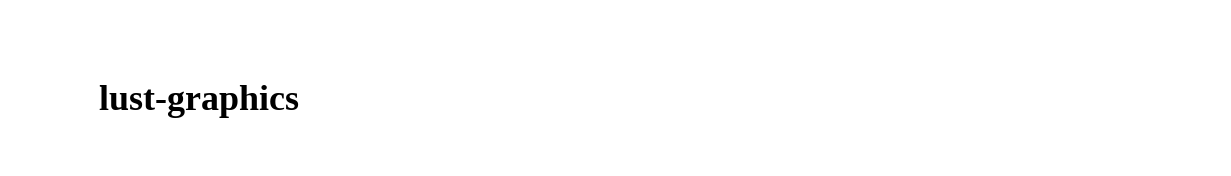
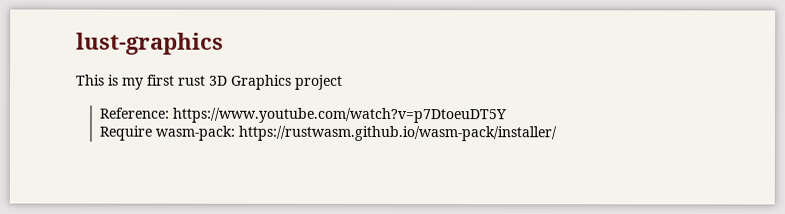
(299, 101) none -> [76,74,343,90] [98,107,506,124] [98,125,557,142] // This is my first rust 3D Graphics project // Reference: https://www.youtube.com/watch?v=p7DtoeuDT5Y // Require wasm-pack: https://rustwasm.github.io/wasm-pack/installer/

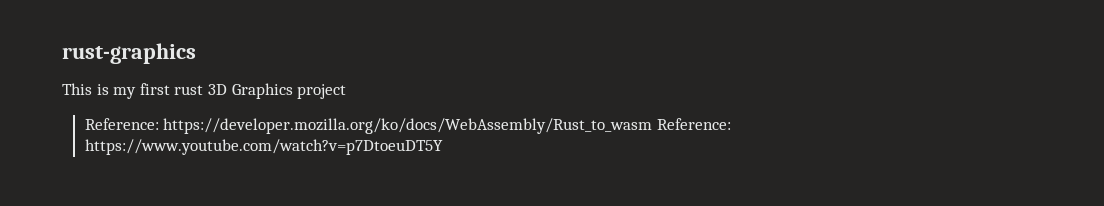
[76,32,224,55] lust-graphics -> [62,43,196,64] rust-graphics
(169, 113) none -> [163,118,731,134] https://developer.mozilla.org/ko/docs/WebAssembly/Rust_to_wasm Reference:
[98,125,557,142] // Require wasm-pack: https://rustwasm.github.io/wasm-pack/installer/ -> (443, 147) none

